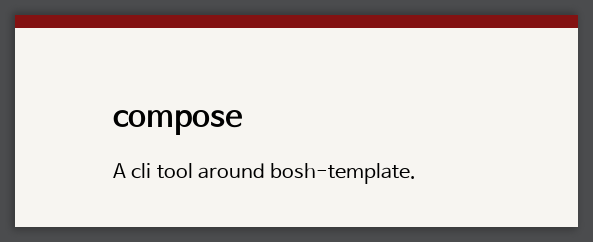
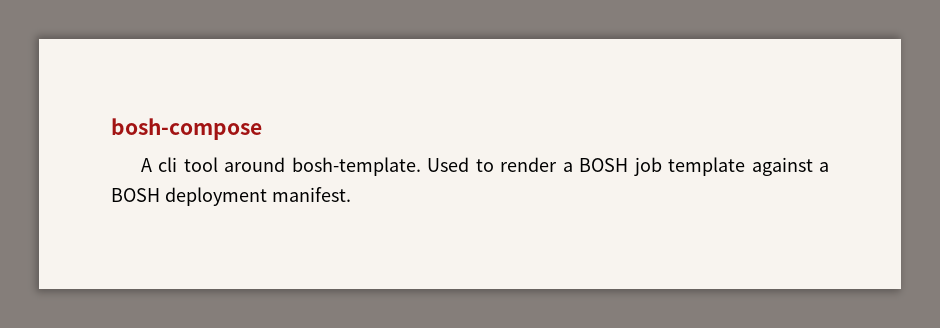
[113,110,242,135] compose -> [111,118,262,140] bosh-compose
(417, 173) none -> [427,157,829,176] [111,187,351,206] Used to render a BOSH job template against a BOSH deployment manifest.

